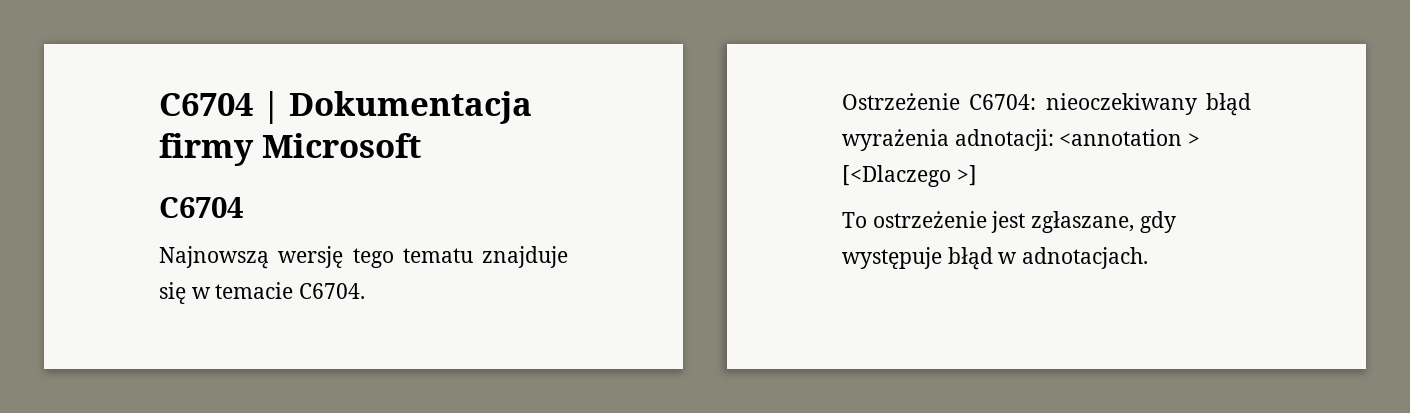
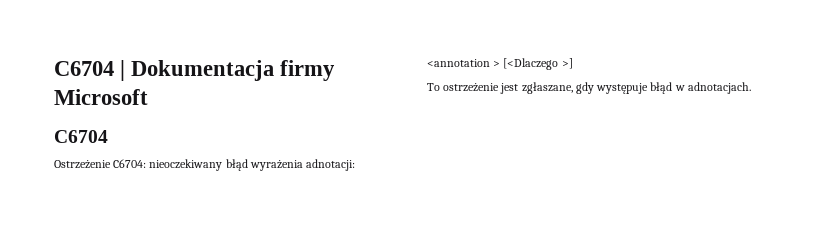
[159,246,568,269] [159,282,366,304] // Najnowszą wersję tego tematu znajduje się w temacie C6704. -> (108, 136) none

